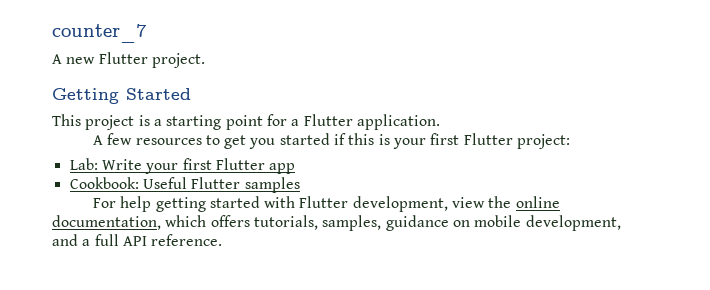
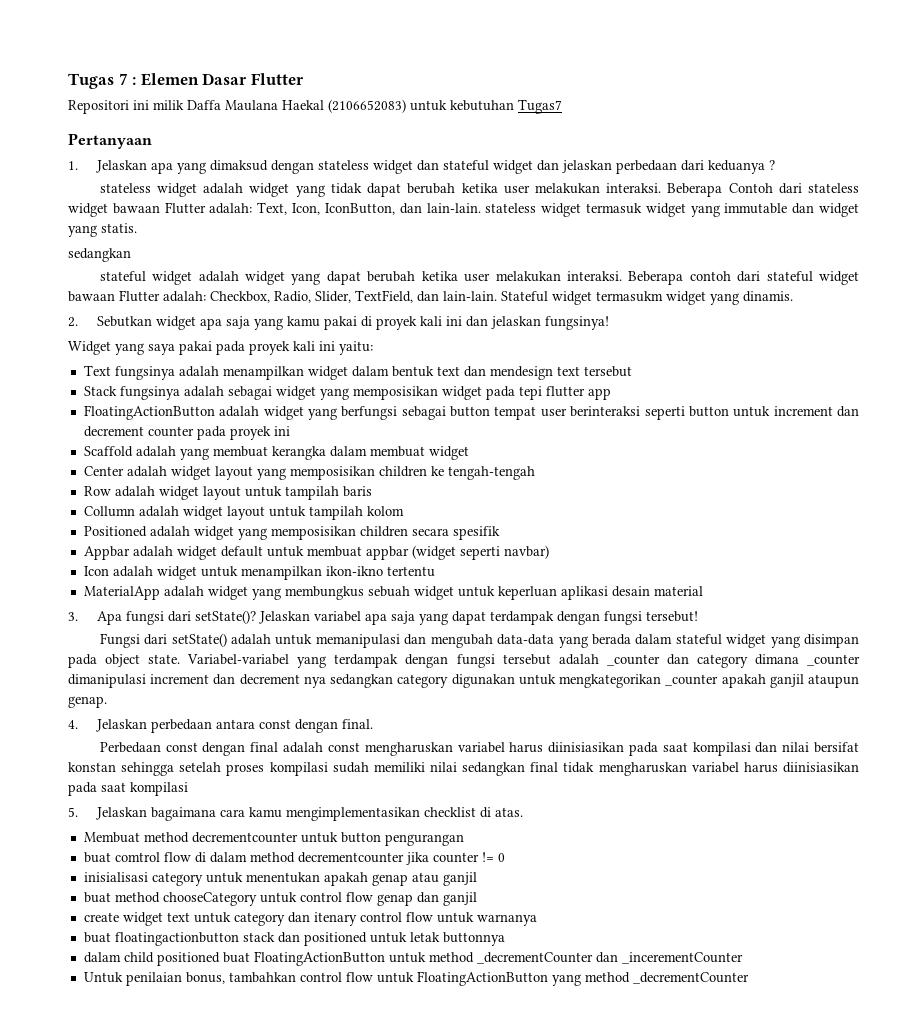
[52,24,147,43] [52,52,205,68] [52,88,191,104] [52,114,440,130] [92,133,571,149] [69,158,296,174] [69,177,300,193] [92,196,560,212] [52,215,621,231] [52,234,223,246] counter_7 // A new Flutter project. // Getting Started // This project is a starting point for a Flutter application. // A few resources to get you started if this is your first Flutter project: // Lab: Write your first Flutter app // Cookbook: Useful Flutter samples // For help getting started with Flutter development, view the online documentation, which offers tutorials, samples, guidance on mobile development, and a full API reference. -> [68,73,304,89] [68,99,562,114] [68,133,152,149] [68,160,775,174] [99,183,860,197] [68,202,859,217] [68,223,137,237] [68,248,131,262] [99,271,859,285] [68,290,793,305] [68,316,609,330] [68,341,373,355] [83,365,632,380] [83,386,611,400] [83,405,859,420] [83,426,290,440] [83,446,469,460] [83,466,535,480] [83,486,372,500] [83,506,404,520] [83,526,500,540] [83,545,549,560] [83,566,435,580] [83,586,703,600] [68,610,698,625] [99,633,859,648] [68,654,860,668] [68,674,860,688] [68,696,107,708] [68,719,373,733] [99,742,859,756] [68,762,859,776] [68,782,188,796] [68,807,523,821] [83,832,464,846] [83,852,505,865] [83,872,477,886] [83,892,477,906] [83,912,537,926] [83,932,505,946] [83,951,743,966] [83,971,749,986] Tugas 7 : Elemen Dasar Flutter // Repositori ini milik Daffa Maulana Haekal (2106652083) untuk kebutuhan Tugas7 // Pertanyaan // 1. Jelaskan apa yang dimaksud dengan stateless widget dan stateful widget dan jelaskan perbedaan dari keduanya ? // stateless widget adalah widget yang tidak dapat berubah ketika user melakukan interaksi. Beberapa Contoh dari stateless widget bawaan Flutter adalah: Text, Icon, IconButton, dan lain-lain. stateless widget termasuk widget yang immutable dan widget yang statis. // sedangkan // stateful widget adalah widget yang dapat berubah ketika user melakukan interaksi. Beberapa contoh dari stateful widget bawaan Flutter adalah: Checkbox, Radio, Slider, TextField, dan lain-lain. Stateful widget termasukm widget yang dinamis. // 2. Sebutkan widget apa saja yang kamu pakai di proyek kali ini dan jelaskan fungsinya! // Widget yang saya pakai pada proyek kali ini yaitu: // Text fungsinya adalah menampilkan widget dalam bentuk text dan mendesign text tersebut // Stack fungsinya adalah sebagai widget yang memposisikan widget pada tepi flutter app // FloatingActionButton adalah widget yang berfungsi sebagai button tempat user berinteraksi seperti button untuk increment dan decrement counter pada proyek ini // Scaffold adalah yang membuat kerangka dalam membuat widget // Center adalah widget layout yang memposisikan children ke tengah-tengah // Row adalah widget layout untuk tampilah baris // Collumn adalah widget layout untuk tampilah kolom // Positioned adalah widget yang memposisikan children secara spesifik // Appbar adalah widget default untuk membuat appbar (widget seperti navbar) // Icon adalah widget untuk menampilkan ikon-ikno tertentu // MaterialApp adalah widget yang membungkus sebuah widget untuk keperluan aplikasi desain material // 3. Apa fungsi dari setState()? Jelaskan variabel apa saja yang dapat terdampak dengan fungsi tersebut! // Fungsi dari setState() adalah untuk memanipulasi dan mengubah data-data yang berada dalam stateful widget yang disimpan pada object state. Variabel-variabel yang terdampak dengan fungsi tersebut adalah _counter dan category dimana _counter dimanipulasi increment dan decrement nya sedangkan category digunakan untuk mengkategorikan _counter apakah ganjil ataupun genap. // 4. Jelaskan perbedaan antara const dengan final. // Perbedaan const dengan final adalah const mengharuskan variabel harus diinisiasikan pada saat kompilasi dan nilai bersifat konstan sehingga setelah proses kompilasi sudah memiliki nilai sedangkan final tidak mengharuskan variabel harus diinisiasikan pada saat kompilasi // 5. Jelaskan bagaimana cara kamu mengimplementasikan checklist di atas. // Membuat method decrementcounter untuk button pengurangan // buat comtrol flow di dalam method decrementcounter jika counter != 0 // inisialisasi category untuk menentukan apakah genap atau ganjil // buat method chooseCategory untuk control flow genap dan ganjil // create widget text untuk category dan itenary control flow untuk warnanya // buat floatingactionbutton stack dan positioned untuk letak buttonnya // dalam child positioned buat FloatingActionButton untuk method _decrementCounter dan _incerementCounter // Untuk penilaian bonus, tambahkan control flow untuk FloatingActionButton yang method _decrementCounter

